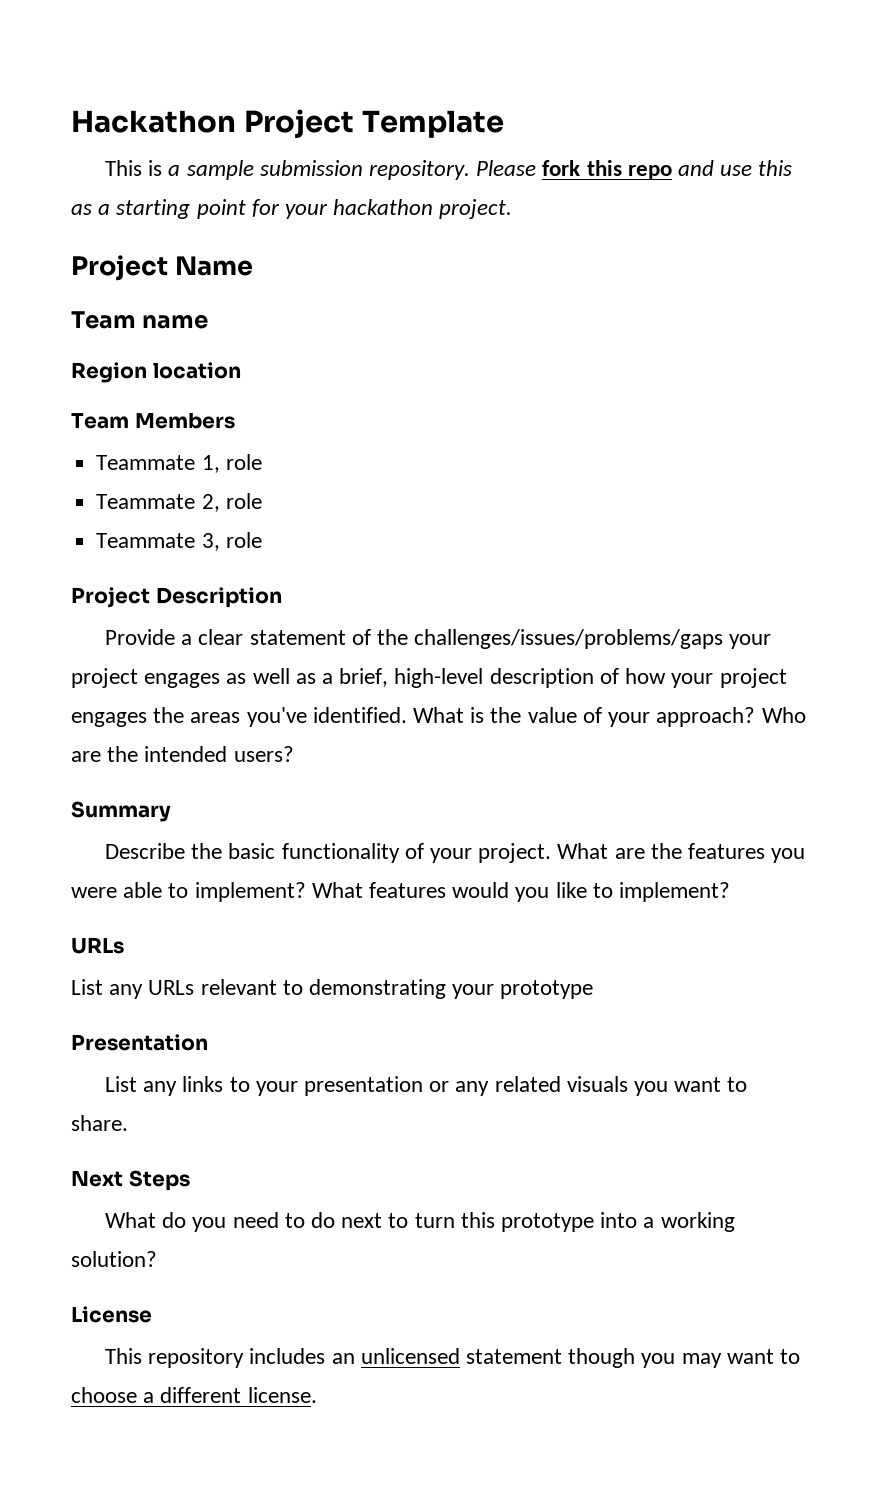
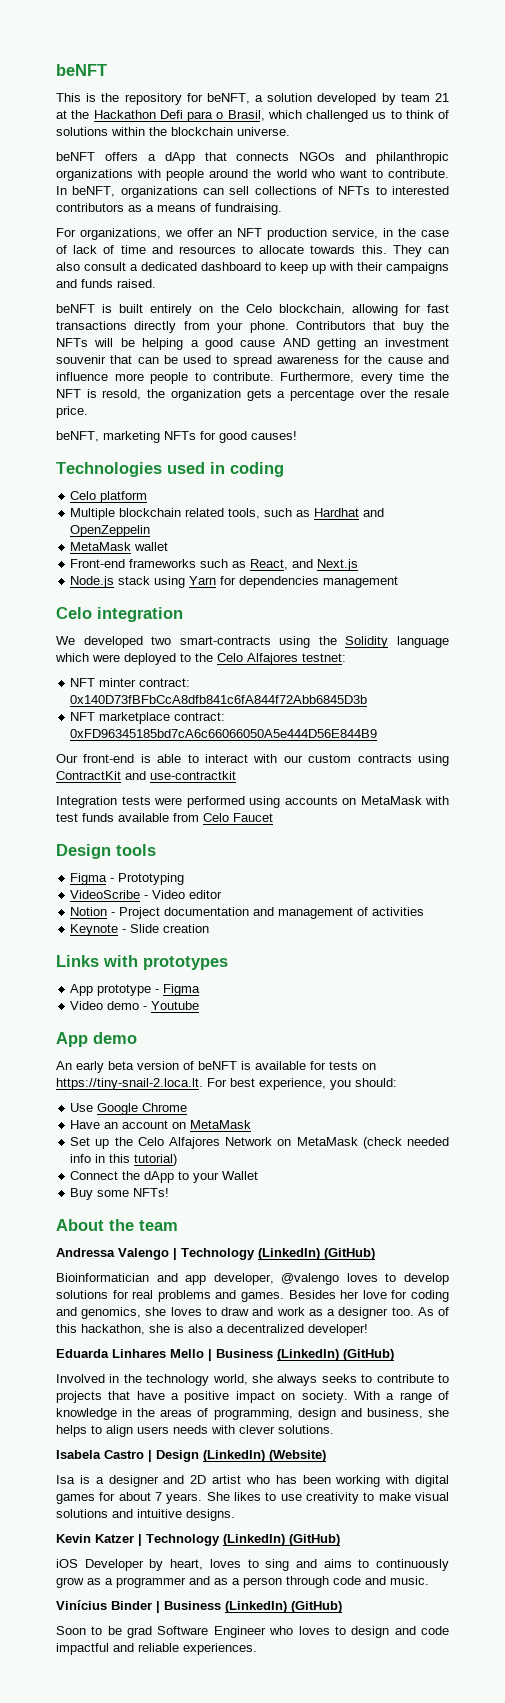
[71,109,504,138] Hackathon Project Template -> [56,64,107,76] beNFT
[168,160,793,180] [71,199,513,219] [71,255,253,281] [71,311,209,329] [71,362,241,383] [71,413,235,429] [96,454,262,473] [96,493,262,512] [96,532,262,551] [71,587,282,608] [104,629,772,649] [71,668,787,688] [71,707,806,727] [71,746,294,762] [71,801,171,822] [104,843,806,863] [71,882,731,902] [71,937,124,954] [71,979,594,999] [71,1034,208,1051] [104,1076,748,1096] [71,1115,128,1131] [71,1170,190,1191] [104,1212,735,1232] [71,1251,157,1267] [71,1306,152,1323] [104,1348,800,1368] [71,1387,317,1403] a sample submission repository. Please fork this repo and use this as a starting point for your hackathon project. // Project Name // Team name // Region location // Team Members // Teammate 1, role // Teammate 2, role // Teammate 3, role // Project Description // Provide a clear statement of the challenges/issues/problems/gaps your project engages as well as a brief, high-level description of how your project engages the areas you've identified. What is the value of your approach? Who are the intended users? // Summary // Describe the basic functionality of your project. What are the features you were able to implement? What features would you like to implement? // URLs // List any URLs relevant to demonstrating your prototype // Presentation // List any links to your presentation or any related visuals you want to share. // Next Steps // What do you need to do next to turn this prototype into a working solution? // License // This repository includes an unlicensed statement though you may want to choose a different license. -> [101,93,449,105] [56,110,449,122] [56,127,290,136] [56,152,449,164] [56,169,449,181] [56,186,449,198] [56,203,282,215] [56,228,449,240] [56,245,450,257] [56,262,449,274] [56,279,156,288] [56,304,450,316] [56,321,449,333] [56,338,449,350] [56,355,449,367] [56,372,449,384] [56,389,449,401] [56,406,88,418] [56,431,297,443] [56,462,284,477] [70,491,148,503] [70,508,385,520] [70,525,151,537] [70,542,169,551] [70,559,359,571] [70,576,399,588] [56,607,183,622] [56,636,449,648] [55,653,346,665] [70,678,191,687] [70,695,368,704] [70,712,226,724] [70,729,378,738] [56,754,449,766] [56,771,236,780] [56,796,449,808] [56,813,273,822] [56,844,156,859] [70,873,185,885] [70,890,223,899] [70,907,425,919] [70,924,210,936] [56,955,228,970] [70,984,201,996] [70,1001,200,1010] [56,1032,137,1047] [56,1061,376,1073] [56,1078,397,1090] [70,1103,188,1115] [70,1120,252,1129] [70,1137,449,1149] [70,1154,178,1166] [70,1171,259,1183] [70,1188,170,1200] [56,1219,178,1231] [56,1248,375,1260] [56,1273,449,1285] [56,1290,450,1302] [56,1307,449,1319] [56,1324,368,1336] [56,1349,394,1361] [56,1374,449,1386] [56,1391,450,1403] [56,1408,449,1420] [56,1425,334,1437] [56,1450,326,1462] [56,1475,449,1487] [56,1492,449,1504] [56,1509,235,1521] [56,1534,340,1546] [56,1559,449,1571] [56,1576,429,1588] [56,1600,342,1613] [56,1626,450,1638] [56,1643,257,1655] the repository for beNFT, a solution developed by team 21 at the Hackathon Defi para o Brasil, which challenged us to think of solutions within the blockchain universe. // beNFT offers a dApp that connects NGOs and philanthropic organizations with people around the world who want to contribute. In beNFT, organizations can sell collections of NFTs to interested contributors as a means of fundraising. // For organizations, we offer an NFT production service, in the case of lack of time and resources to allocate towards this. They can also consult a dedicated dashboard to keep up with their campaigns and funds raised. // beNFT is built entirely on the Celo blockchain, allowing for fast transactions directly from your phone. Contributors that buy the NFTs will be helping a good cause AND getting an investment souvenir that can be used to spread awareness for the cause and influence more people to contribute. Furthermore, every time the NFT is resold, the organization gets a percentage over the resale price. // beNFT, marketing NFTs for good causes! // Technologies used in coding // Celo platform // Multiple blockchain related tools, such as Hardhat and OpenZeppelin // MetaMask wallet // Front-end frameworks such as React, and Next.js // Node.js stack using Yarn for dependencies management // Celo integration // We developed two smart-contracts using the Solidity language which were deployed to the Celo Alfajores testnet: // NFT minter contract: 0x140D73fBFbCcA8dfb841c6fA844f72Abb6845D3b // NFT marketplace contract: 0xFD96345185bd7cA6c66066050A5e444D56E844B9 // Our front-end is able to interact with our custom contracts using ContractKit and use-contractkit // Integration tests were performed using accounts on MetaMask with test funds available from Celo Faucet // Design tools // Figma - Prototyping // VideoScribe - Video editor // Notion - Project documentation and management of activities // Keynote - Slide creation // Links with prototypes // App prototype - Figma // Video demo - Youtube // App demo // An early beta version of beNFT is available for tests on https://tiny-snail-2.loca.lt. For best experience, you should: // Use Google Chrome // Have an account on MetaMask // Set up the Celo Alfajores Network on MetaMask (check needed info in this tutorial) // Connect the dApp to your Wallet // Buy some NFTs! // About the team // Andressa Valengo | Technology (LinkedIn) (GitHub) // Bioinformatician and app developer, @valengo loves to develop solutions for real problems and games. Besides her love for coding and genomics, she loves to draw and work as a designer too. As of this hackathon, she is also a decentralized developer! // Eduarda Linhares Mello | Business (LinkedIn) (GitHub) // Involved in the technology world, she always seeks to contribute to projects that have a positive impact on society. With a range of knowledge in the areas of programming, design and business, she helps to align users needs with clever solutions. // Isabela Castro | Design (LinkedIn) (Website) // Isa is a designer and 2D artist who has been working with digital games for about 7 years. She likes to use creativity to make visual solutions and intuitive designs. // Kevin Katzer | Technology (LinkedIn) (GitHub) // iOS Developer by heart, loves to sing and aims to continuously grow as a programmer and as a person through code and music. // Vinícius Binder | Business (LinkedIn) (GitHub) // Soon to be grad Software Engineer who loves to design and code impactful and reliable experiences.

